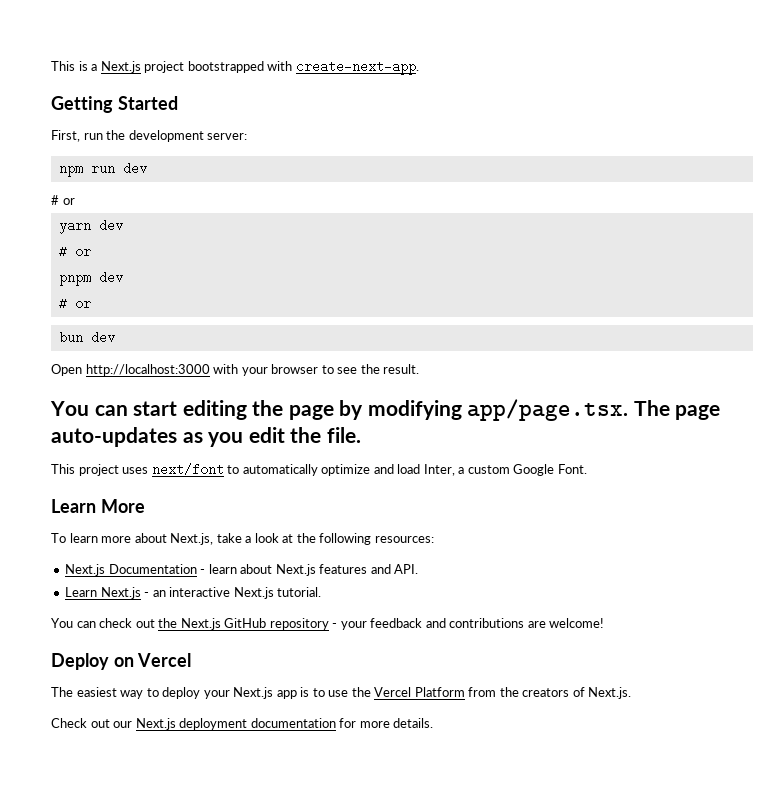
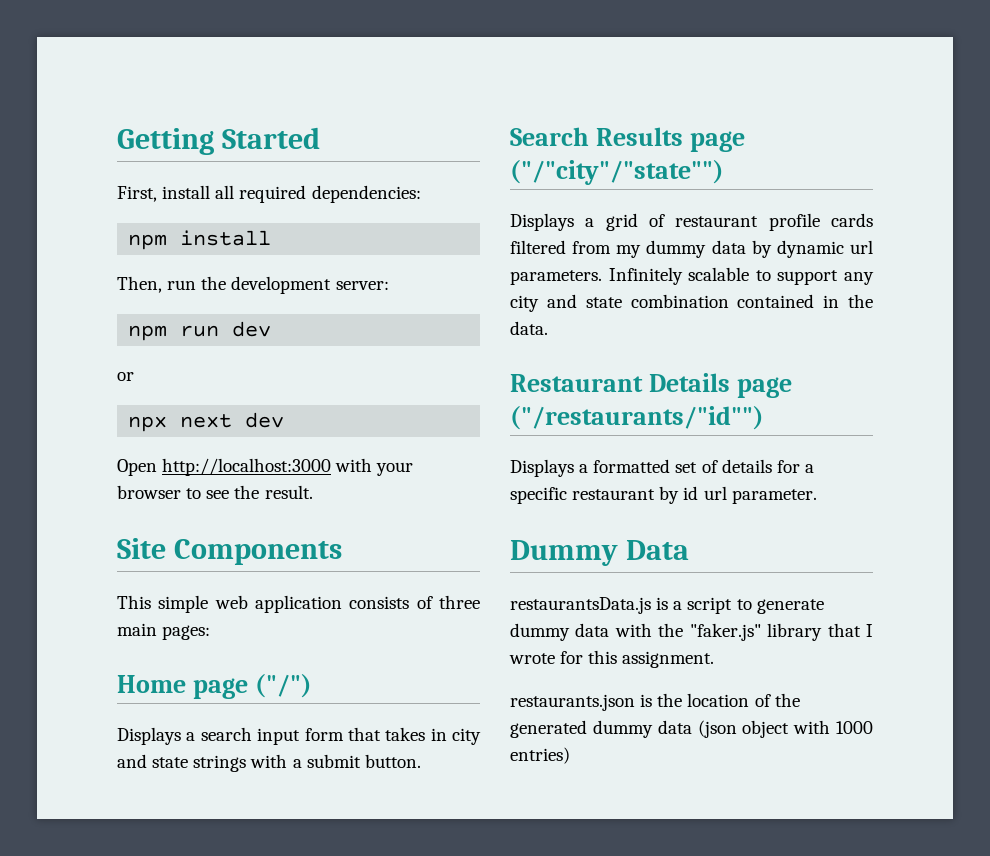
[51,60,419,75] [51,96,178,113] [51,130,80,142] This is a Next.js project bootstrapped with create-next-app. // Getting Started // First, -> [117,127,320,155] [117,185,421,203] [128,230,272,250] [117,276,162,293] Getting Started // First, install all required dependencies: // npm install // Then,
[51,195,75,205] [58,219,123,234] [58,245,91,258] [58,271,123,286] [58,297,91,310] [58,331,83,344] # or // yarn dev // # or // pnpm dev // # or // bun -> [117,372,134,381] [128,414,233,432] or // npx next
[50,399,721,421] [51,427,361,447] [51,463,587,476] [51,499,145,513] [51,533,434,545] [65,564,419,576] [65,587,322,599] [51,618,605,630] [51,653,192,670] [51,687,632,699] [51,718,434,730] You can start editing the page by modifying app/page.tsx. The page auto-updates as you edit the file. // This project uses next/font to automatically optimize and load Inter, a custom Google Font. // Learn More // To learn more about Next.js, take a look at the following resources: // Next.js Documentation - learn about Next.js features and API. // Learn Next.js - an interactive Next.js tutorial. // You can check out the Next.js GitHub repository - your feedback and contributions are welcome! // Deploy on Vercel // The easiest way to deploy your Next.js app is to use the Vercel Platform from the creators of Next.js. // Check out our Next.js deployment documentation for more details. -> [117,538,342,565] [117,595,480,613] [117,623,211,640] [117,674,312,699] [117,727,481,745] [117,754,421,772] [510,127,745,152] [510,160,724,185] [510,213,873,231] [510,240,873,258] [510,267,874,285] [510,294,873,312] [510,321,548,335] [510,373,792,398] [510,406,764,430] [510,459,814,477] [510,486,817,504] [510,540,689,566] [510,597,824,614] [510,623,873,641] [509,650,715,668] [510,693,800,711] [510,720,873,738] [510,747,570,764] Site Components // This simple web application consists of three main pages: // Home page ("/") // Displays a search input form that takes in city and state strings with a submit button. // Search Results page ("/"city"/"state"") // Displays a grid of restaurant profile cards filtered from my dummy data by dynamic url parameters. Infinitely scalable to support any city and state combination contained in the data. // Restaurant Details page ("/restaurants/"id"") // Displays a formatted set of details for a specific restaurant by id url parameter. // Dummy Data // restaurantsData.js is a script to generate dummy data with the "faker.js" library that I wrote for this assignment. // restaurants.json is the location of the generated dummy data (json object with 1000 entries)

